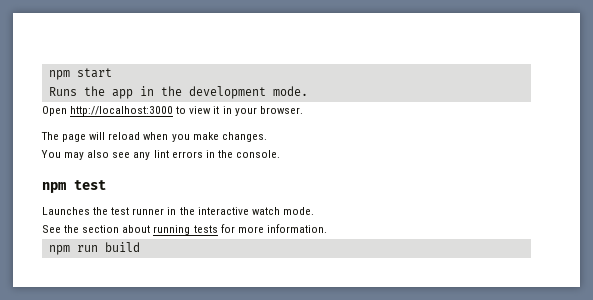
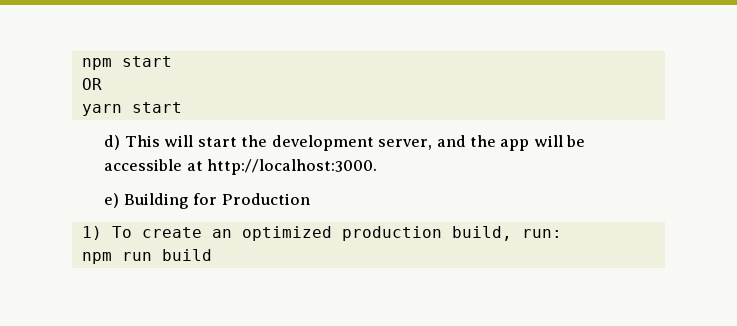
[48,86,308,99] [42,106,303,116] [41,132,267,142] [41,150,280,160] [42,180,106,193] [42,207,314,215] [42,224,327,235] Runs the app in the development mode. // Open http://localhost:3000 to view it in your browser. // The page will reload when you make changes. // You may also see any lint errors in the console. // npm test // Launches the test runner in the interactive watch mode. // See the section about running tests for more information. -> [81,78,102,90] [81,102,182,116] [104,135,586,151] [104,159,378,175] [104,193,310,209] [81,226,562,241] OR // yarn start // d) This will start the development server, and the app will be accessible at http://localhost:3000. // e) Building for Production // 1) To create an optimized production build, run:

